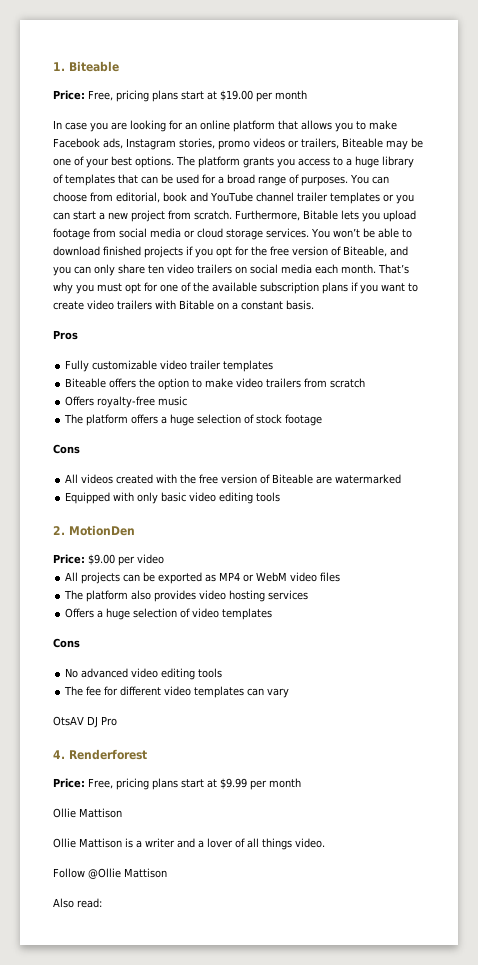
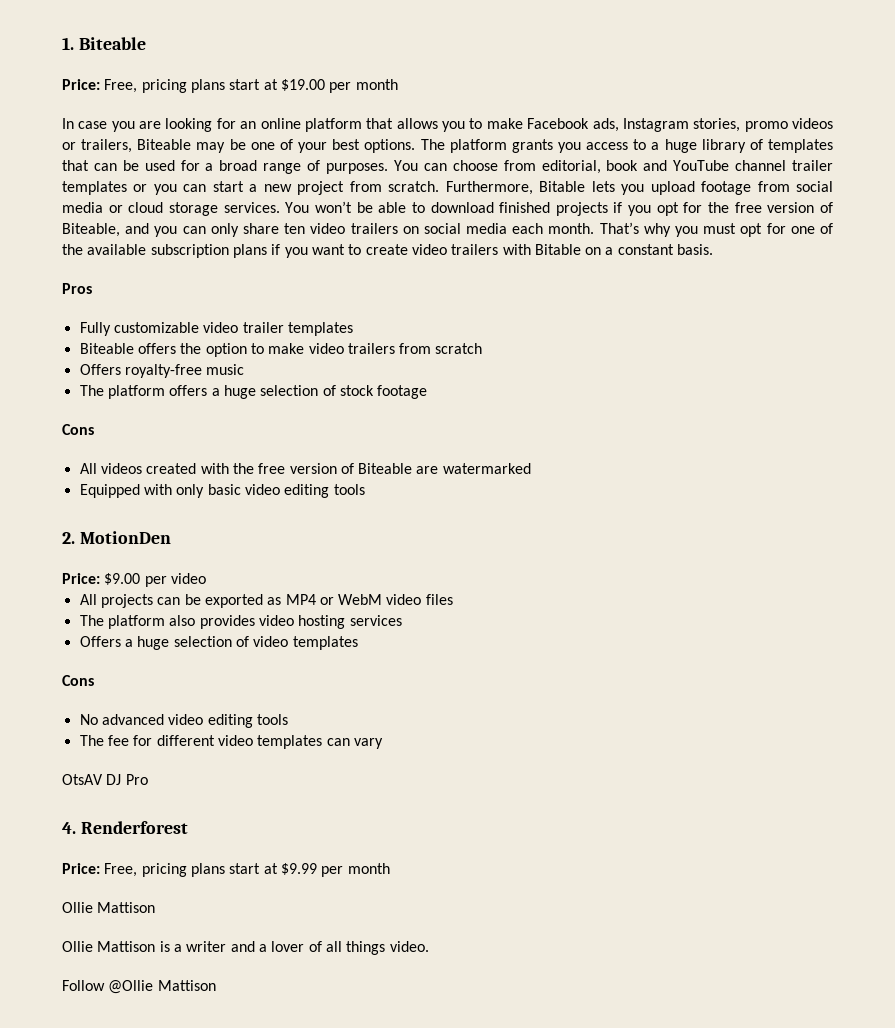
[53,898,102,908] // Also read: -> (216, 985) none

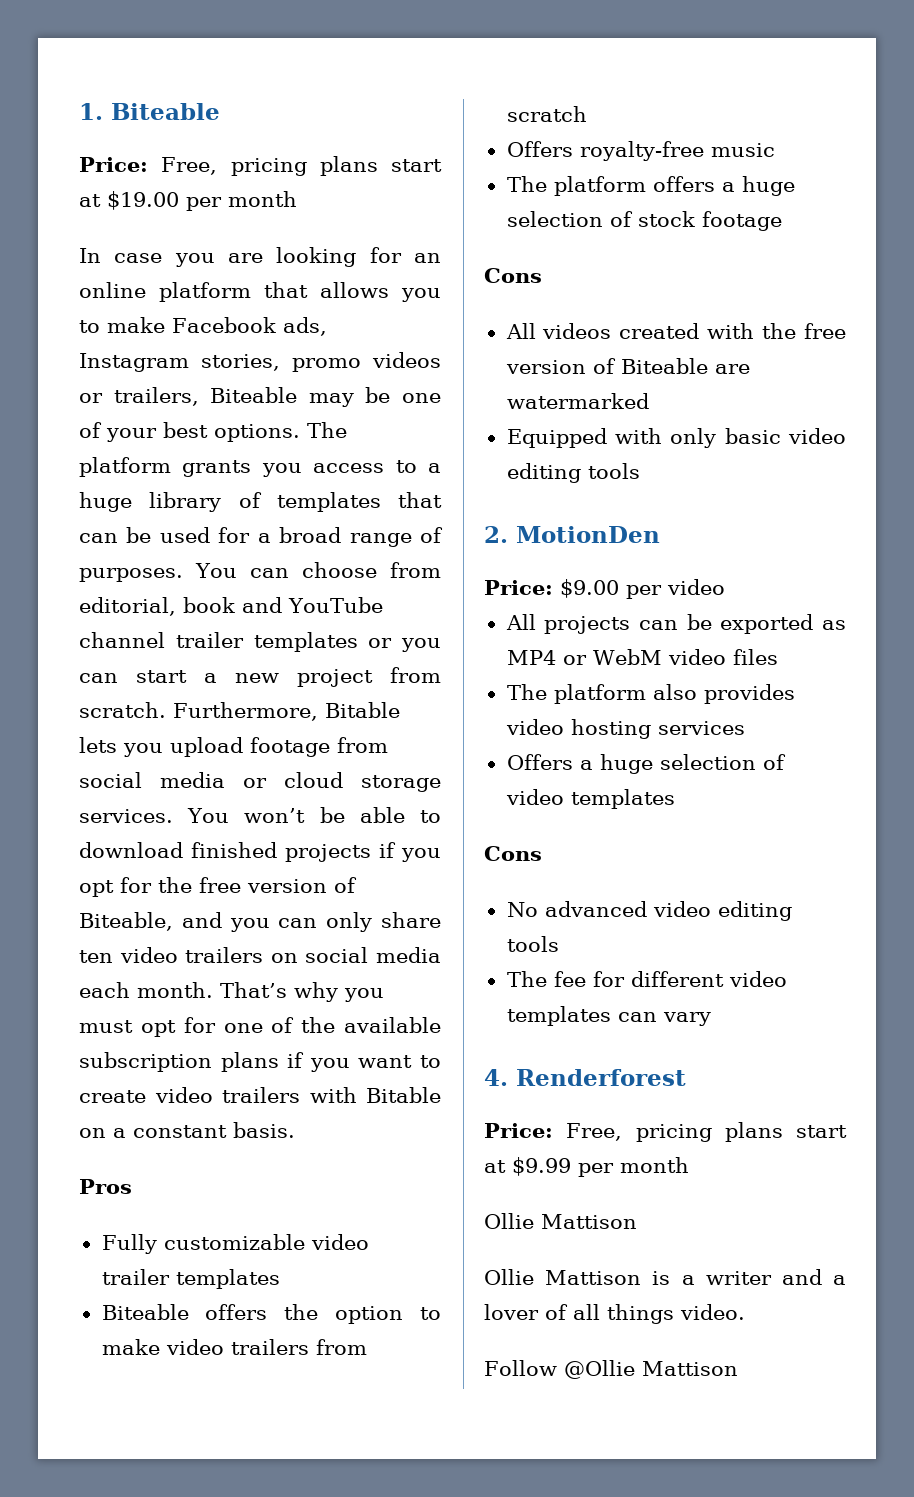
[62,774,148,785] // OtsAV DJ Pro -> (711, 1019) none

